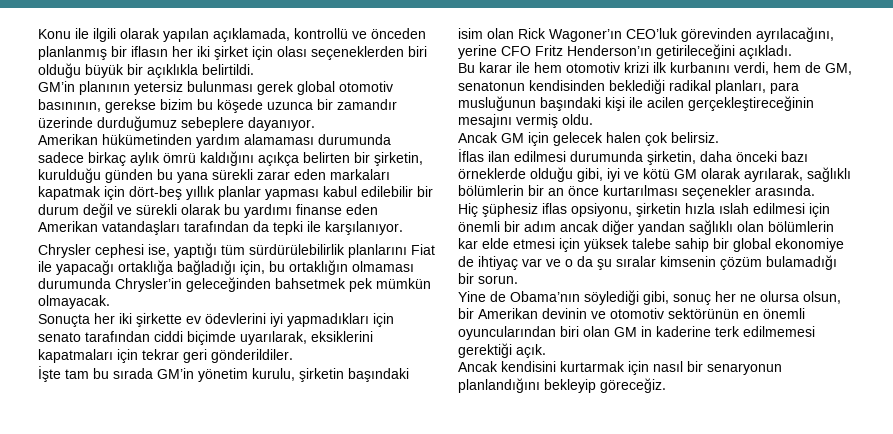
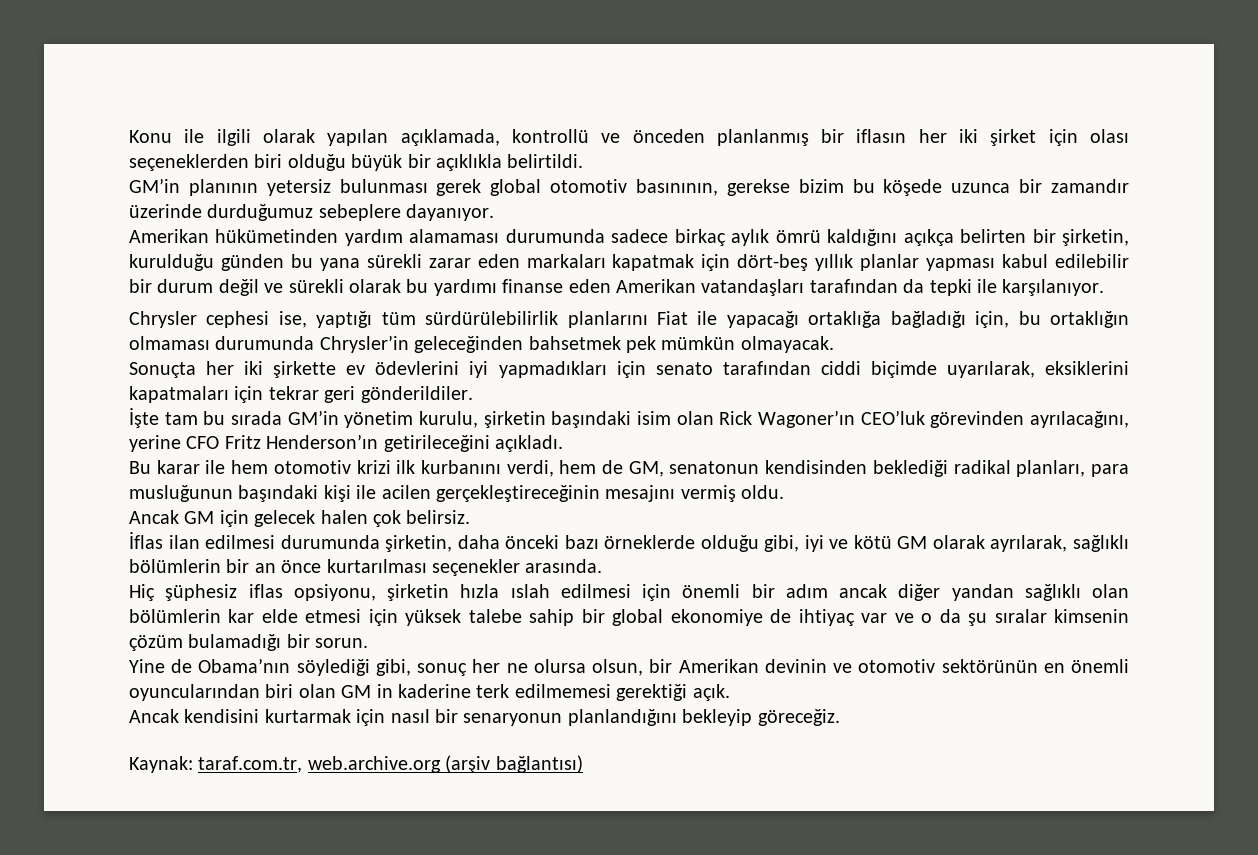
(666, 385) none -> [129,755,583,773] // Kaynak: taraf.com.tr, web.archive.org (arşiv bağlantısı)

